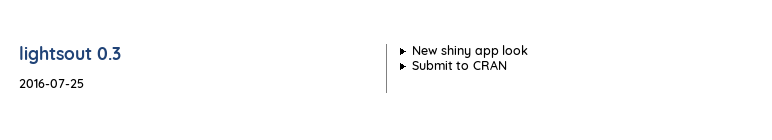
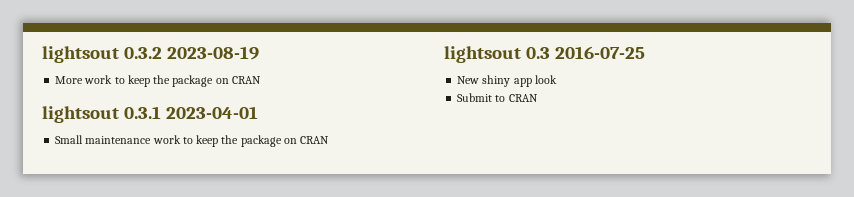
[19,46,92,64] lightsout -> [42,46,259,63] [55,75,261,87] [42,106,258,123] [55,135,330,147] [444,46,521,63] lightsout 0.3.2 2023-08-19 // More work to keep the package on CRAN // lightsout 0.3.1 2023-04-01 // Small maintenance work to keep the package on CRAN // lightsout
(121, 53) // -> (550, 53) none

